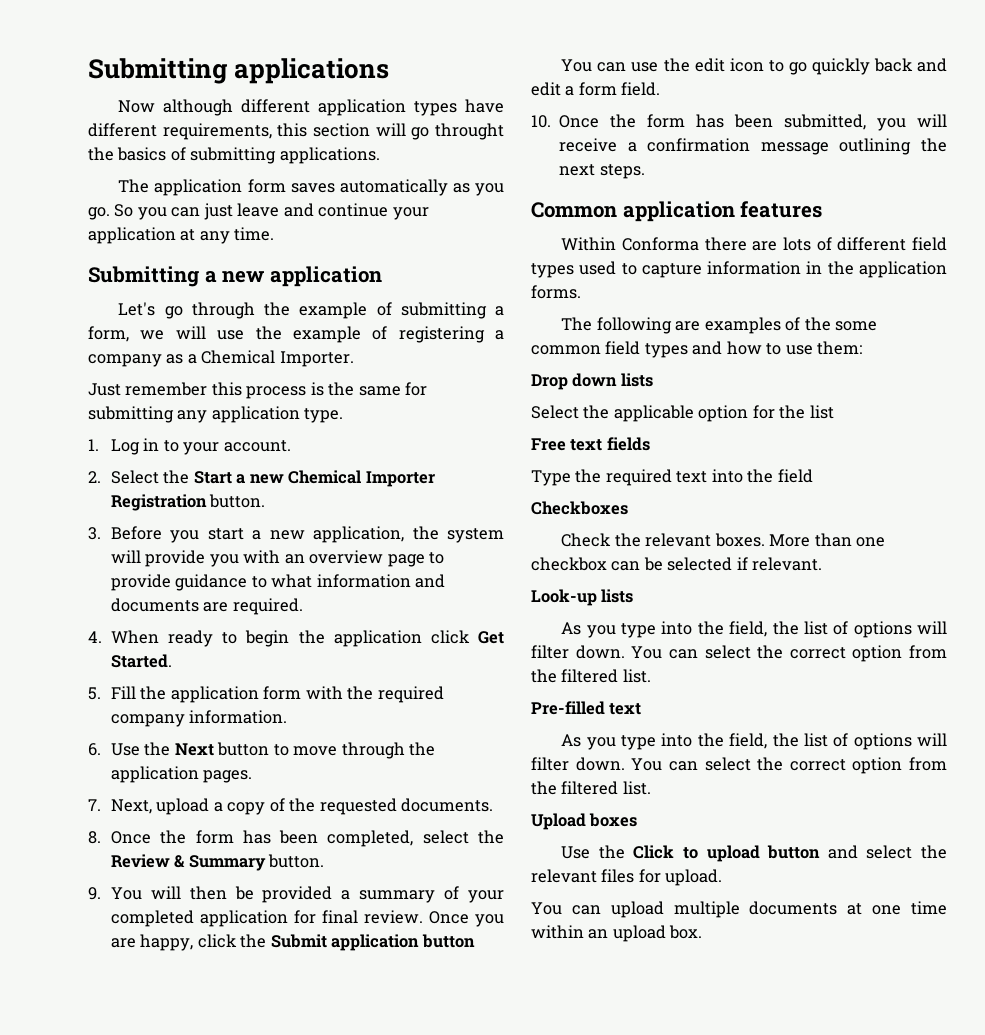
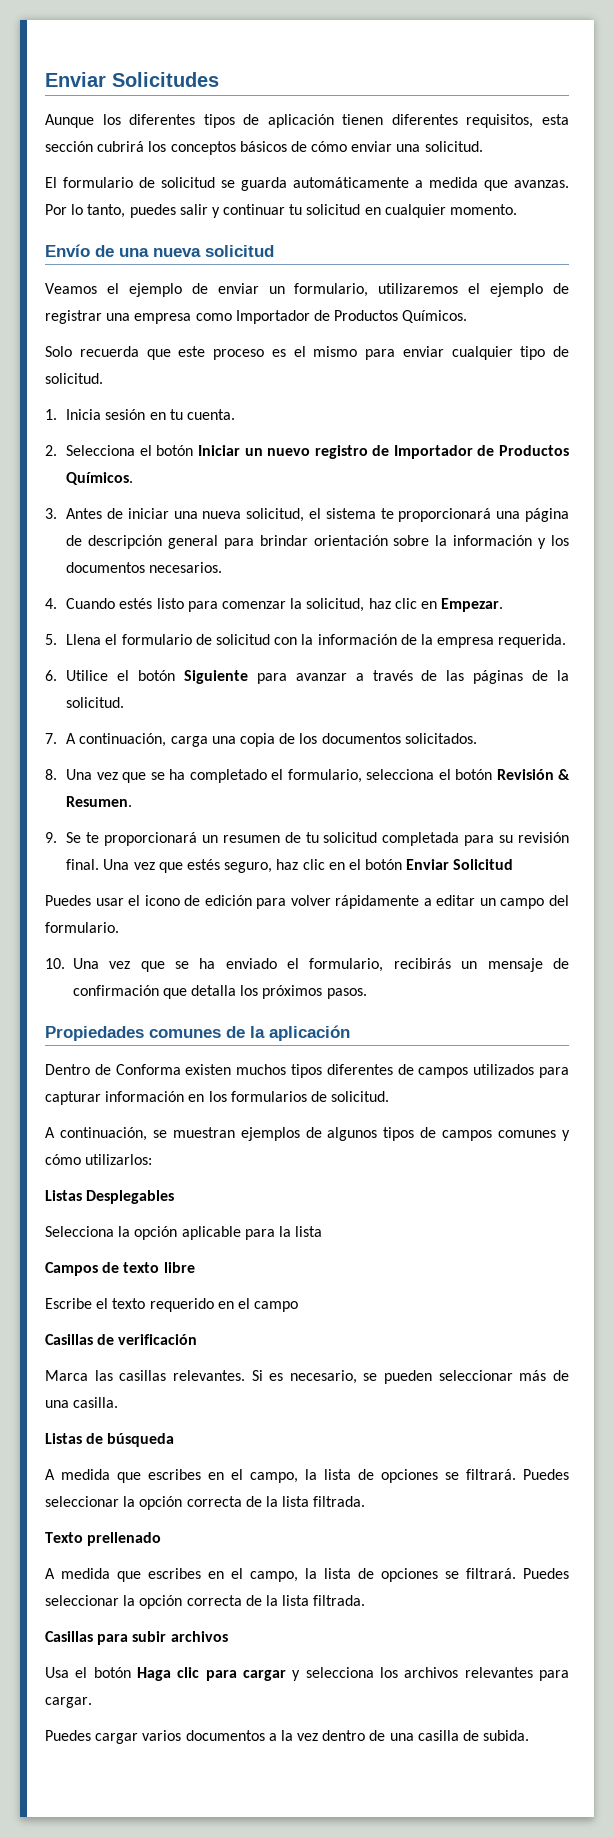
[88,58,390,84] [118,99,504,116] [88,123,505,140] [88,147,380,164] [118,179,505,196] [88,203,429,220] [88,227,275,244] [88,266,382,287] [118,302,505,319] [88,326,504,343] [88,350,354,367] [88,382,428,399] [88,406,344,423] [88,438,291,455] [88,470,435,487] [110,494,266,511] [88,526,504,543] [110,550,445,567] [110,574,446,591] [110,598,303,615] [88,630,504,647] [110,654,172,668] [88,686,444,703] [110,710,288,727] [88,742,436,759] [110,766,253,783] [88,798,494,815] [88,830,504,847] [110,854,325,871] [88,886,504,903] [110,910,504,927] [110,934,475,951] [561,58,947,75] [531,82,661,96] [531,114,947,131] [559,138,947,155] [559,164,645,179] [531,201,823,222] [561,237,947,251] [531,261,947,278] [531,285,581,299] [561,317,878,334] [531,341,863,358] [531,373,653,390] [531,405,834,422] [531,437,650,451] [531,469,813,486] [531,501,628,515] [561,533,886,547] [531,557,823,571] [531,589,634,606] [561,621,947,638] [531,645,947,662] [531,669,651,683] [531,701,642,715] [561,733,947,750] [531,757,947,774] [531,781,651,795] [531,813,638,830] [561,845,947,862] [531,869,723,886] [531,901,947,918] [531,925,703,942] Submitting applications // Now although different application types have different requirements, this section will go throught the basics of submitting applications. // The application form saves automatically as you go. So you can just leave and continue your application at any time. // Submitting a new application // Let's go through the example of submitting a form, we will use the example of registering a company as a Chemical Importer. // Just remember this process is the same for submitting any application type. // 1. Log in to your account. // 2. Select the Start a new Chemical Importer Registration button. // 3. Before you start a new application, the system will provide you with an overview page to provide guidance to what information and documents are required. // 4. When ready to begin the application click Get Started. // 5. Fill the application form with the required company information. // 6. Use the Next button to move through the application pages. // 7. Next, upload a copy of the requested documents. // 8. Once the form has been completed, select the Review & Summary button. // 9. You will then be provided a summary of your completed application for final review. Once you are happy, click the Submit application button // You can use the edit icon to go quickly back and edit a form field. // 10. Once the form has been submitted, you will receive a confirmation message outlining the next steps. // Common application features // Within Conforma there are lots of different field types used to capture information in the application forms. // The following are examples of the some common field types and how to use them: // Drop down lists // Select the applicable option for the list // Free text fields // Type the required text into the field // Checkboxes // Check the relevant boxes. More than one checkbox can be selected if relevant. // Look-up lists // As you type into the field, the list of options will filter down. You can select the correct option from the filtered list. // Pre-filled text // As you type into the field, the list of options will filter down. You can select the correct option from the filtered list. // Upload boxes // Use the Click to upload button and select the relevant files for upload. // You can upload multiple documents at one time within an upload box. -> [45,72,219,87] [45,114,569,128] [45,141,483,155] [45,177,569,191] [45,204,518,218] [45,244,274,257] [45,283,569,297] [45,310,468,324] [45,346,569,360] [45,373,103,384] [45,409,235,420] [45,445,569,459] [66,472,134,485] [45,508,570,522] [66,535,569,549] [66,562,223,573] [45,598,504,612] [45,634,567,648] [45,670,569,684] [66,697,125,708] [45,733,477,747] [45,769,570,783] [66,796,133,807] [45,832,569,846] [66,859,514,873] [45,895,570,909] [45,922,119,933] [45,958,569,972] [72,985,367,999] [45,1025,350,1041] [45,1064,569,1078] [45,1091,390,1105] [45,1127,571,1141] [45,1154,153,1165] [45,1190,175,1204] [45,1226,323,1240] [45,1262,195,1276] [45,1298,299,1312] [45,1334,198,1345] [45,1370,569,1384] [45,1397,119,1408] [45,1433,175,1447] [45,1469,569,1483] [45,1496,366,1510] [45,1532,162,1546] [45,1568,569,1582] [45,1595,366,1609] [45,1631,228,1645] [45,1667,569,1681] [45,1697,92,1708] [45,1730,530,1744] Enviar Solicitudes // Aunque los diferentes tipos de aplicación tienen diferentes requisitos, esta sección cubrirá los conceptos básicos de cómo enviar una solicitud. // El formulario de solicitud se guarda automáticamente a medida que avanzas. Por lo tanto, puedes salir y continuar tu solicitud en cualquier momento. // Envío de una nueva solicitud // Veamos el ejemplo de enviar un formulario, utilizaremos el ejemplo de registrar una empresa como Importador de Productos Químicos. // Solo recuerda que este proceso es el mismo para enviar cualquier tipo de solicitud. // 1. Inicia sesión en tu cuenta. // 2. Selecciona el botón Iniciar un nuevo registro de Importador de Productos Químicos. // 3. Antes de iniciar una nueva solicitud, el sistema te proporcionará una página de descripción general para brindar orientación sobre la información y los documentos necesarios. // 4. Cuando estés listo para comenzar la solicitud, haz clic en Empezar. // 5. Llena el formulario de solicitud con la información de la empresa requerida. // 6. Utilice el botón Siguiente para avanzar a través de las páginas de la solicitud. // 7. A continuación, carga una copia de los documentos solicitados. // 8. Una vez que se ha completado el formulario, selecciona el botón Revisión & Resumen. // 9. Se te proporcionará un resumen de tu solicitud completada para su revisión final. Una vez que estés seguro, haz clic en el botón Enviar Solicitud // Puedes usar el icono de edición para volver rápidamente a editar un campo del formulario. // 10. Una vez que se ha enviado el formulario, recibirás un mensaje de confirmación que detalla los próximos pasos. // Propiedades comunes de la aplicación // Dentro de Conforma existen muchos tipos diferentes de campos utilizados para capturar información en los formularios de solicitud. // A continuación, se muestran ejemplos de algunos tipos de campos comunes y cómo utilizarlos: // Listas Desplegables // Selecciona la opción aplicable para la lista // Campos de texto libre // Escribe el texto requerido en el campo // Casillas de verificación // Marca las casillas relevantes. Si es necesario, se pueden seleccionar más de una casilla. // Listas de búsqueda // A medida que escribes en el campo, la lista de opciones se filtrará. Puedes seleccionar la opción correcta de la lista filtrada. // Texto prellenado // A medida que escribes en el campo, la lista de opciones se filtrará. Puedes seleccionar la opción correcta de la lista filtrada. // Casillas para subir archivos // Usa el botón Haga clic para cargar y selecciona los archivos relevantes para cargar. // Puedes cargar varios documentos a la vez dentro de una casilla de subida.

